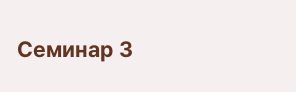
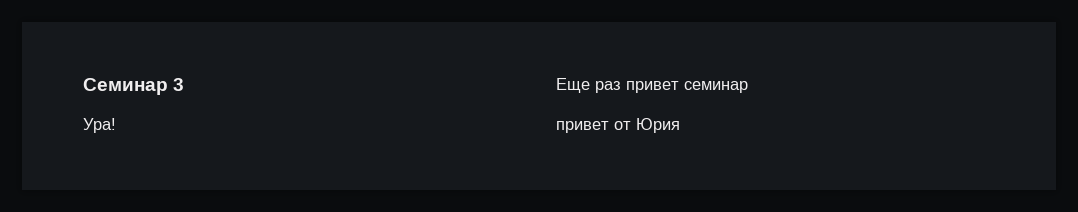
(133, 49) none -> [83,118,116,133] [556,78,748,93] [556,118,680,133] // Ура! // Еще раз привет семинар // привет от Юрия

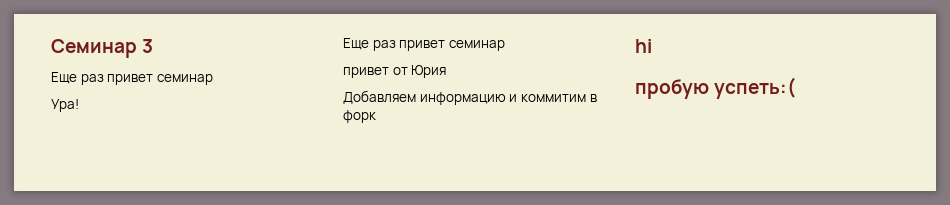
(185, 84) none -> [51,72,213,85] // Еще раз привет семинар
(680, 125) none -> [343,90,597,105] [343,110,376,123] [635,39,652,53] [635,77,797,99] // Добавляем информацию и коммитим в форк // hi // пробую успеть:(

